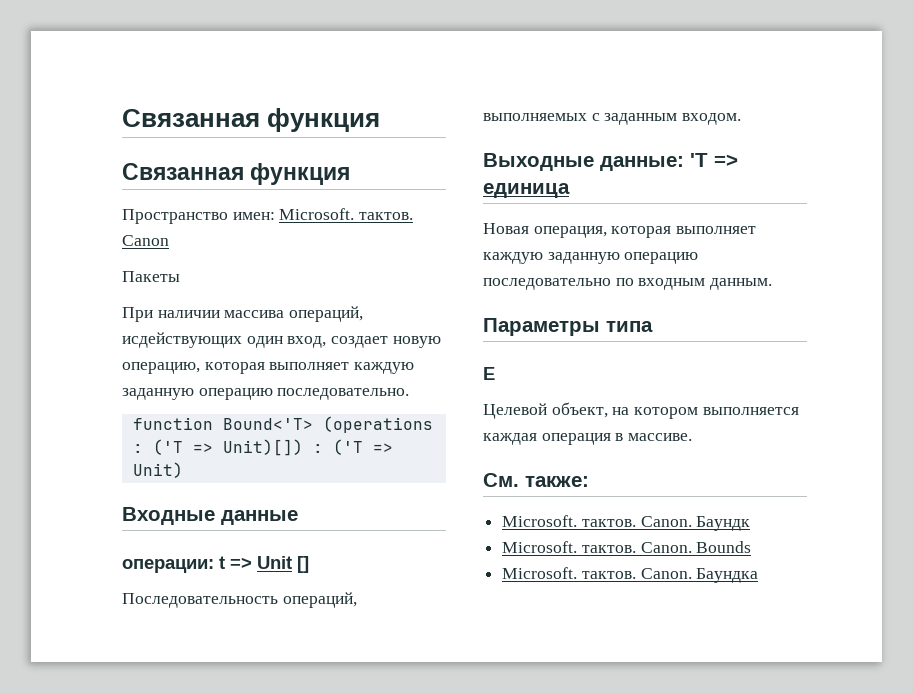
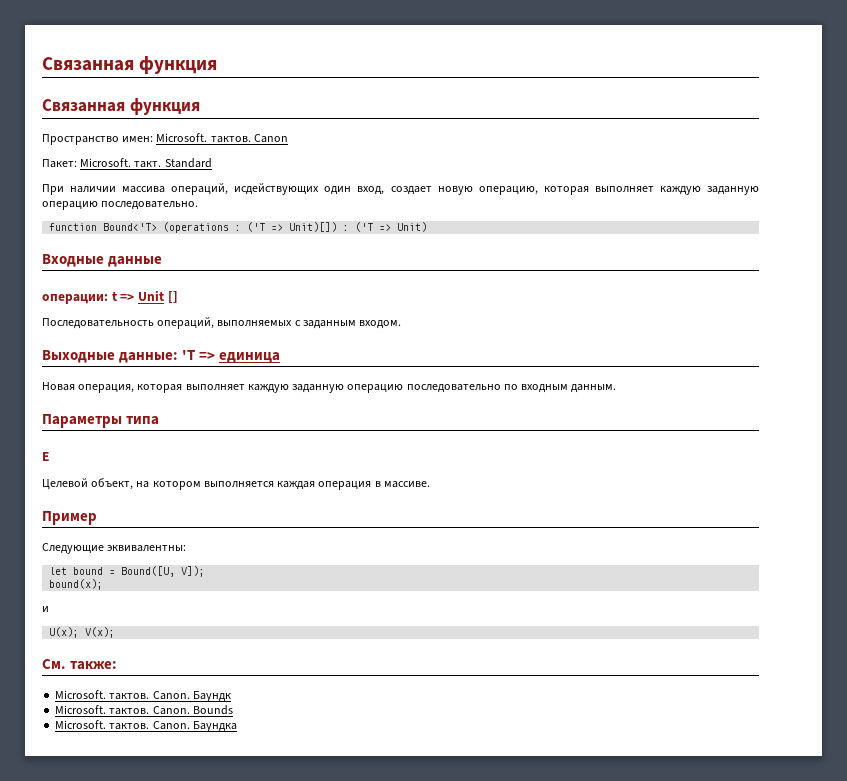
[122,271,180,282] Пакеты -> [42,158,212,168] Пакет: Microsoft. такт. Standard
(693, 437) none -> [42,511,97,525] [42,543,187,554] [49,566,206,577] [49,579,104,590] [42,606,49,612] [49,627,116,638] // Пример // Следующие эквивалентны: // let bound = Bound([U, V]); // bound(x); // и // U(x); V(x);

